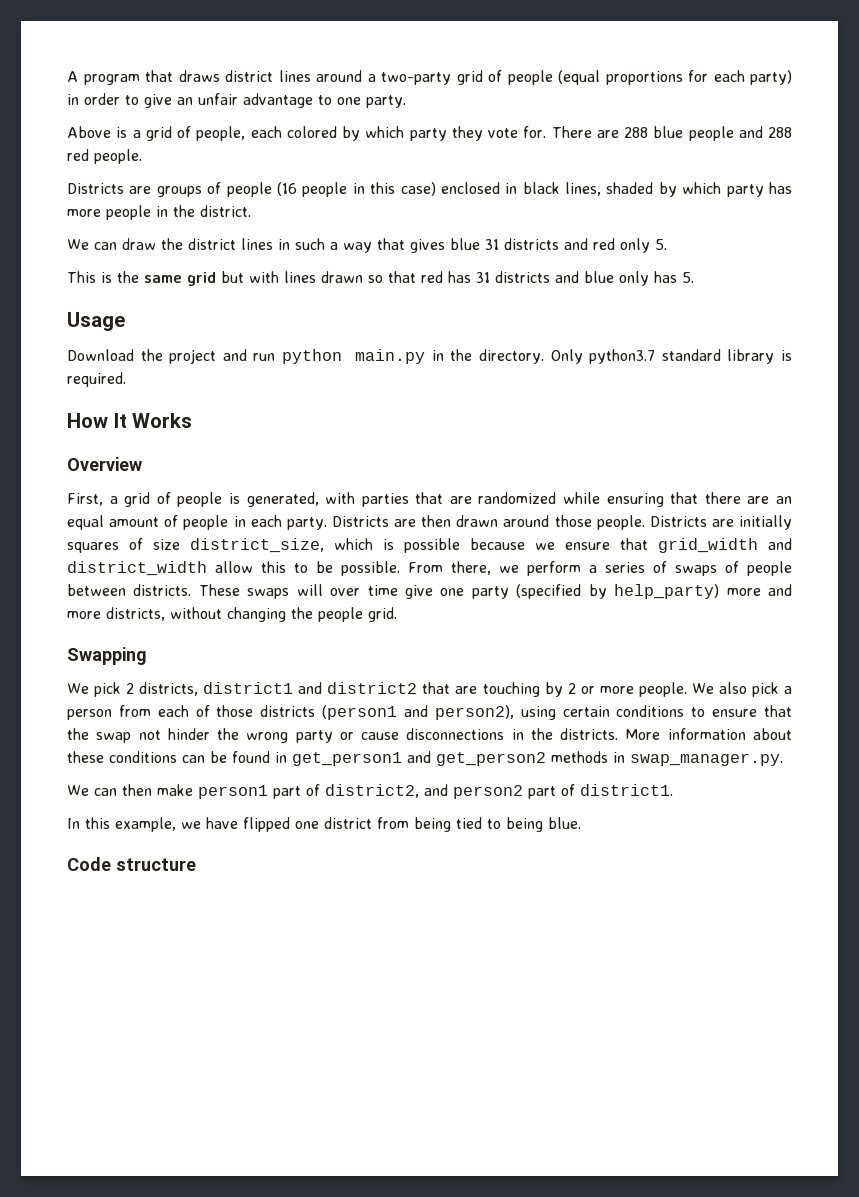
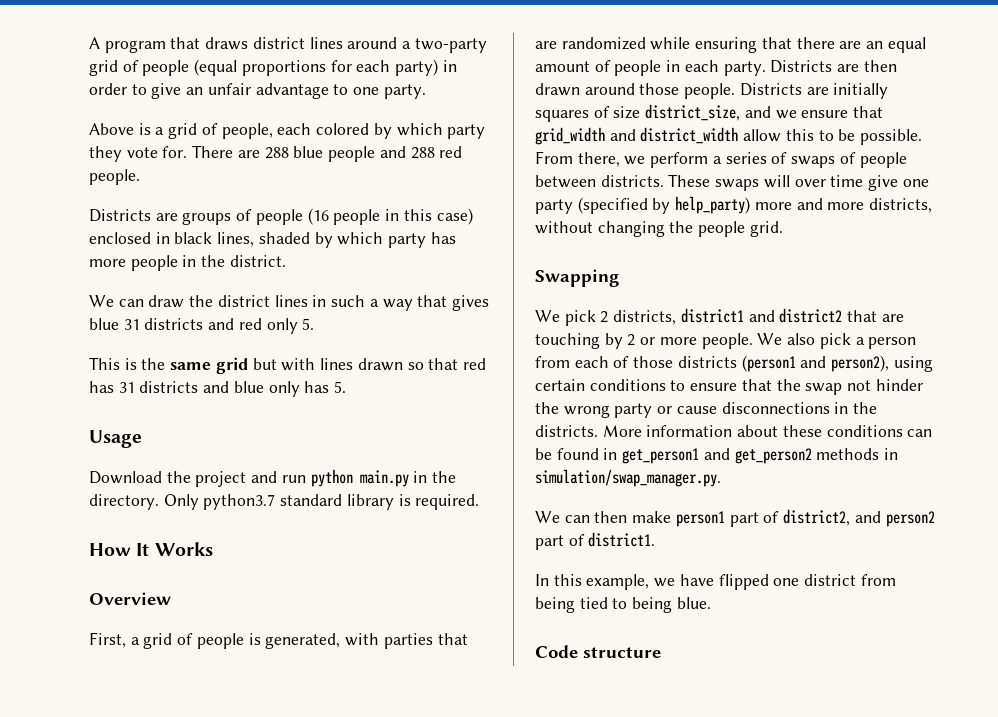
[334,538,525,553] which is possible because -> [744,106,771,118] and
[630,753,783,766] swap_manager.py. -> [535,469,721,487] simulation/swap_manager.py.

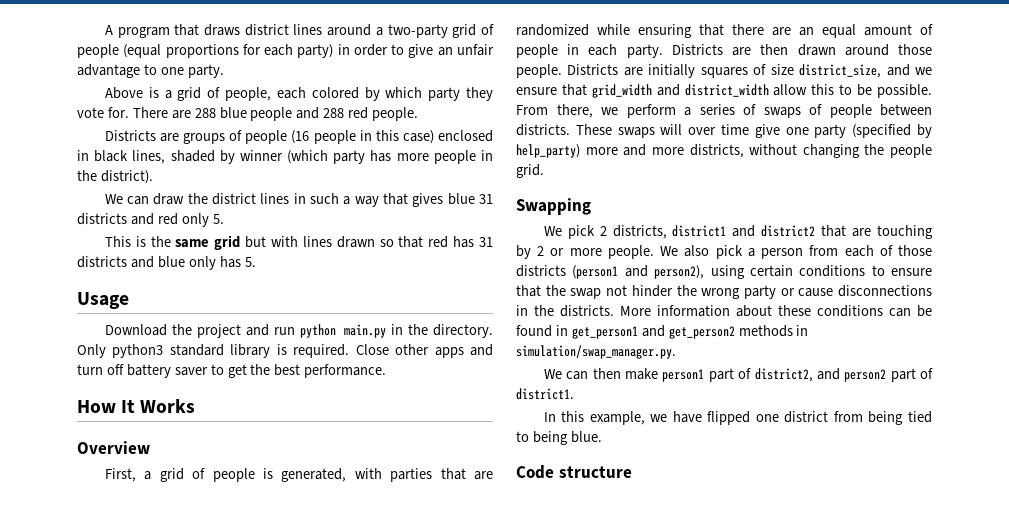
[337,232,384,245] which -> [239,150,329,164] winner (which
[229,255,286,267] district. -> [100,170,153,184] district).
[203,494,276,510] python3.7 -> [112,344,164,358] python3
(480, 502) none -> [355,344,494,358] [77,364,387,378] Close other apps and turn off battery saver to get the best performance.

